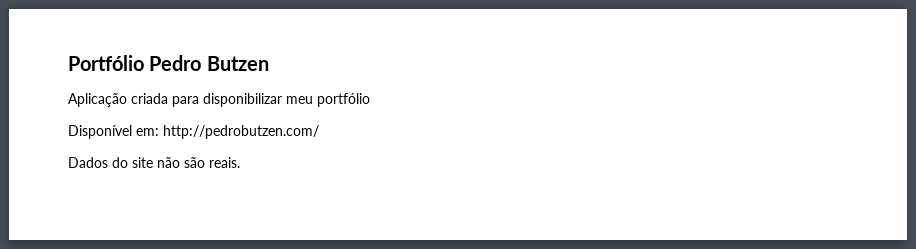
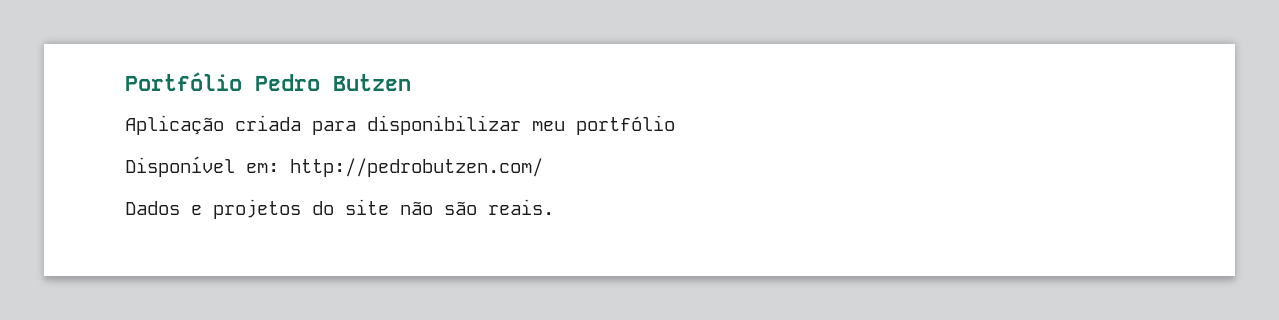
(108, 162) none -> [191,199,301,219] e projetos

